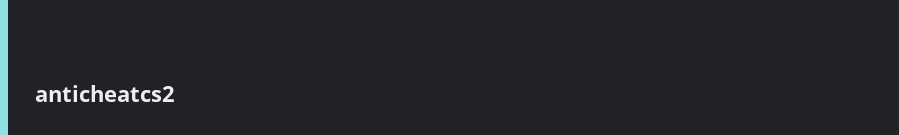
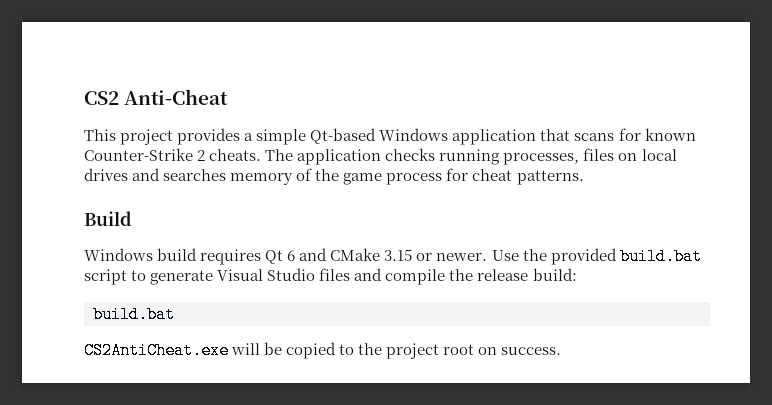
[35,85,175,102] anticheatcs2 -> [84,89,229,105] [84,128,696,145] [84,148,677,165] [84,168,584,185] [84,211,132,226] [84,248,702,265] [84,268,577,285] [93,306,175,323] [84,342,562,359] CS2 Anti-Cheat // This project provides a simple Qt-based Windows application that scans for known Counter-Strike 2 cheats. The application checks running processes, files on local drives and searches memory of the game process for cheat patterns. // Build // Windows build requires Qt 6 and CMake 3.15 or newer. Use the provided build.bat script to generate Visual Studio files and compile the release build: // build.bat // CS2AntiCheat.exe will be copied to the project root on success.

